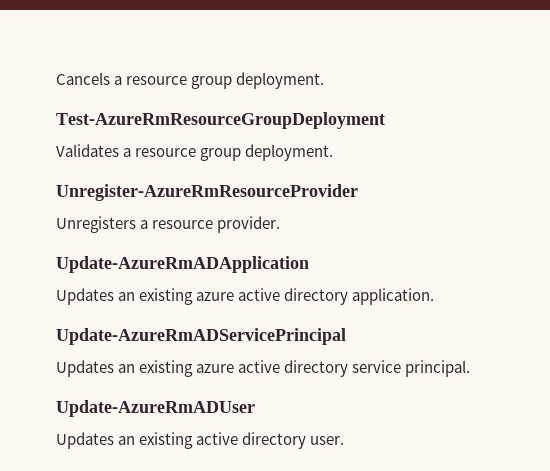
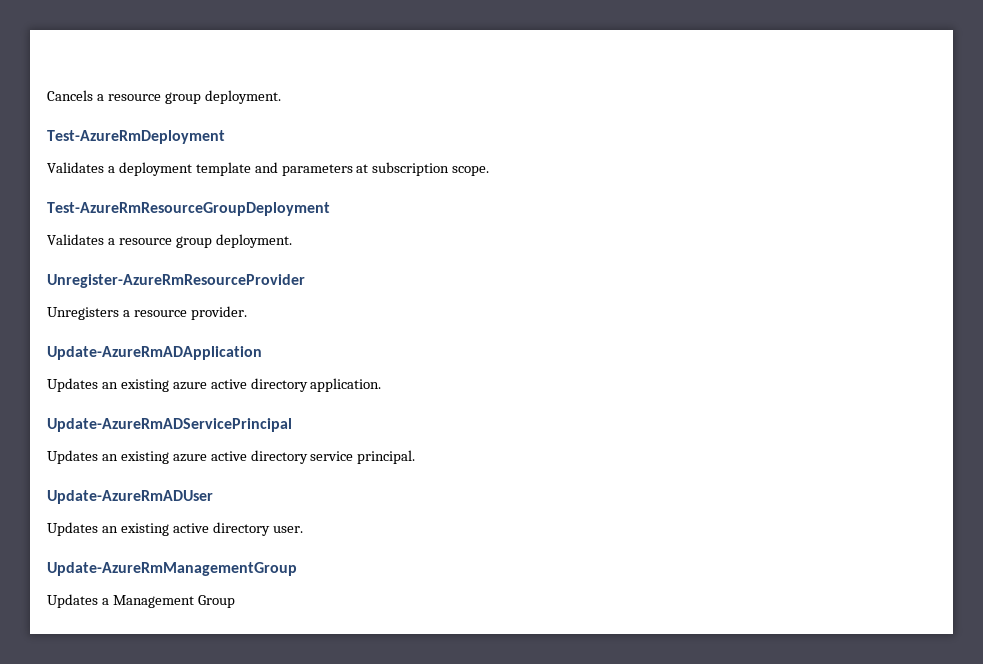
(325, 80) none -> [47,130,225,144] [47,162,490,176] // Test-AzureRmDeployment // Validates a deployment template and parameters at subscription scope.
(345, 440) none -> [47,562,297,576] [47,594,235,608] // Update-AzureRmManagementGroup // Updates a Management Group

